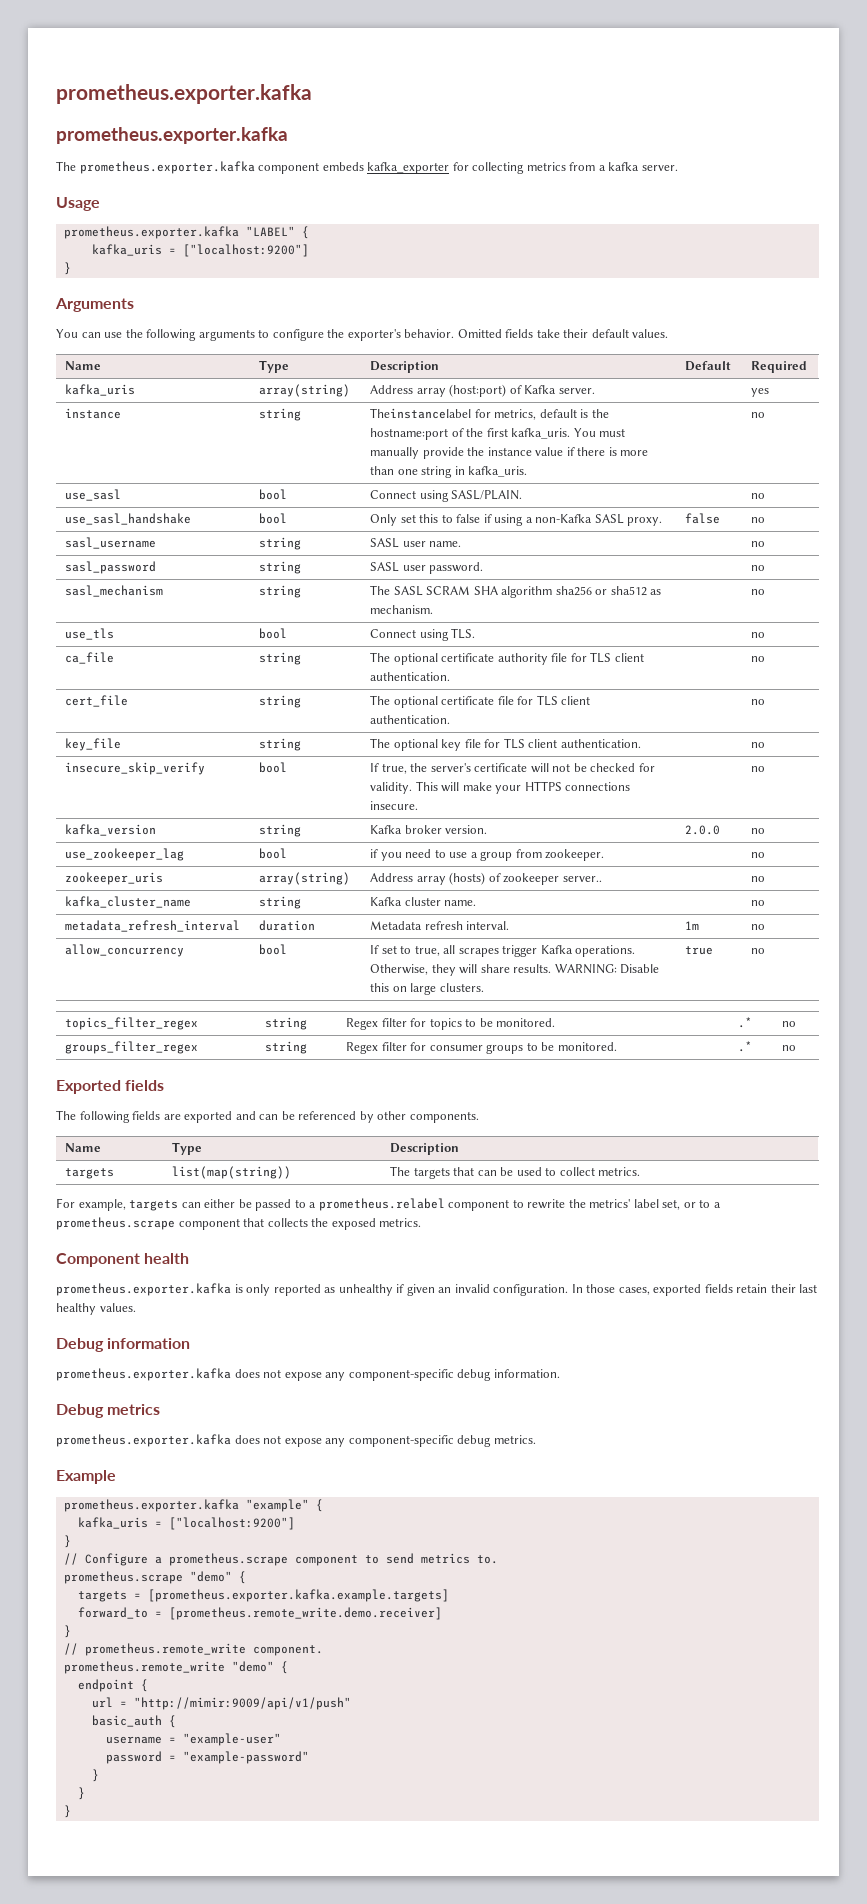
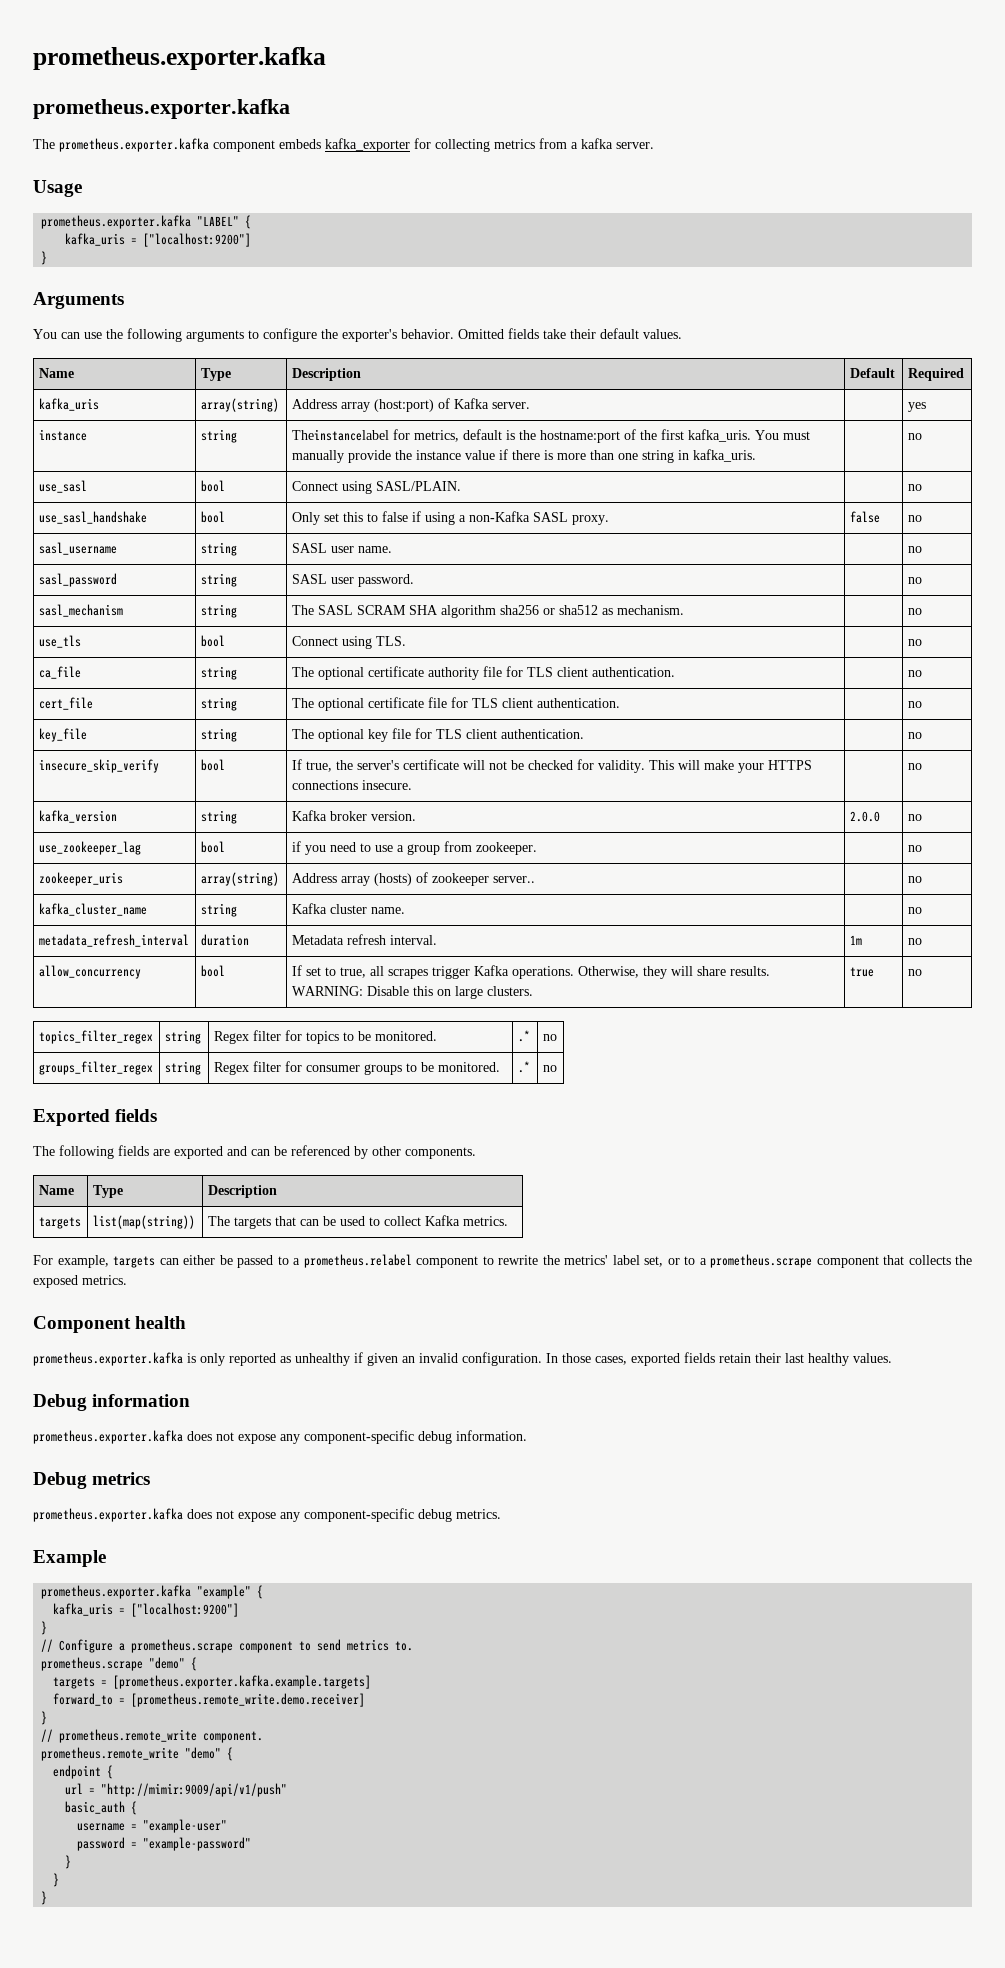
(595, 1171) none -> [424,1215,460,1226] Kafka

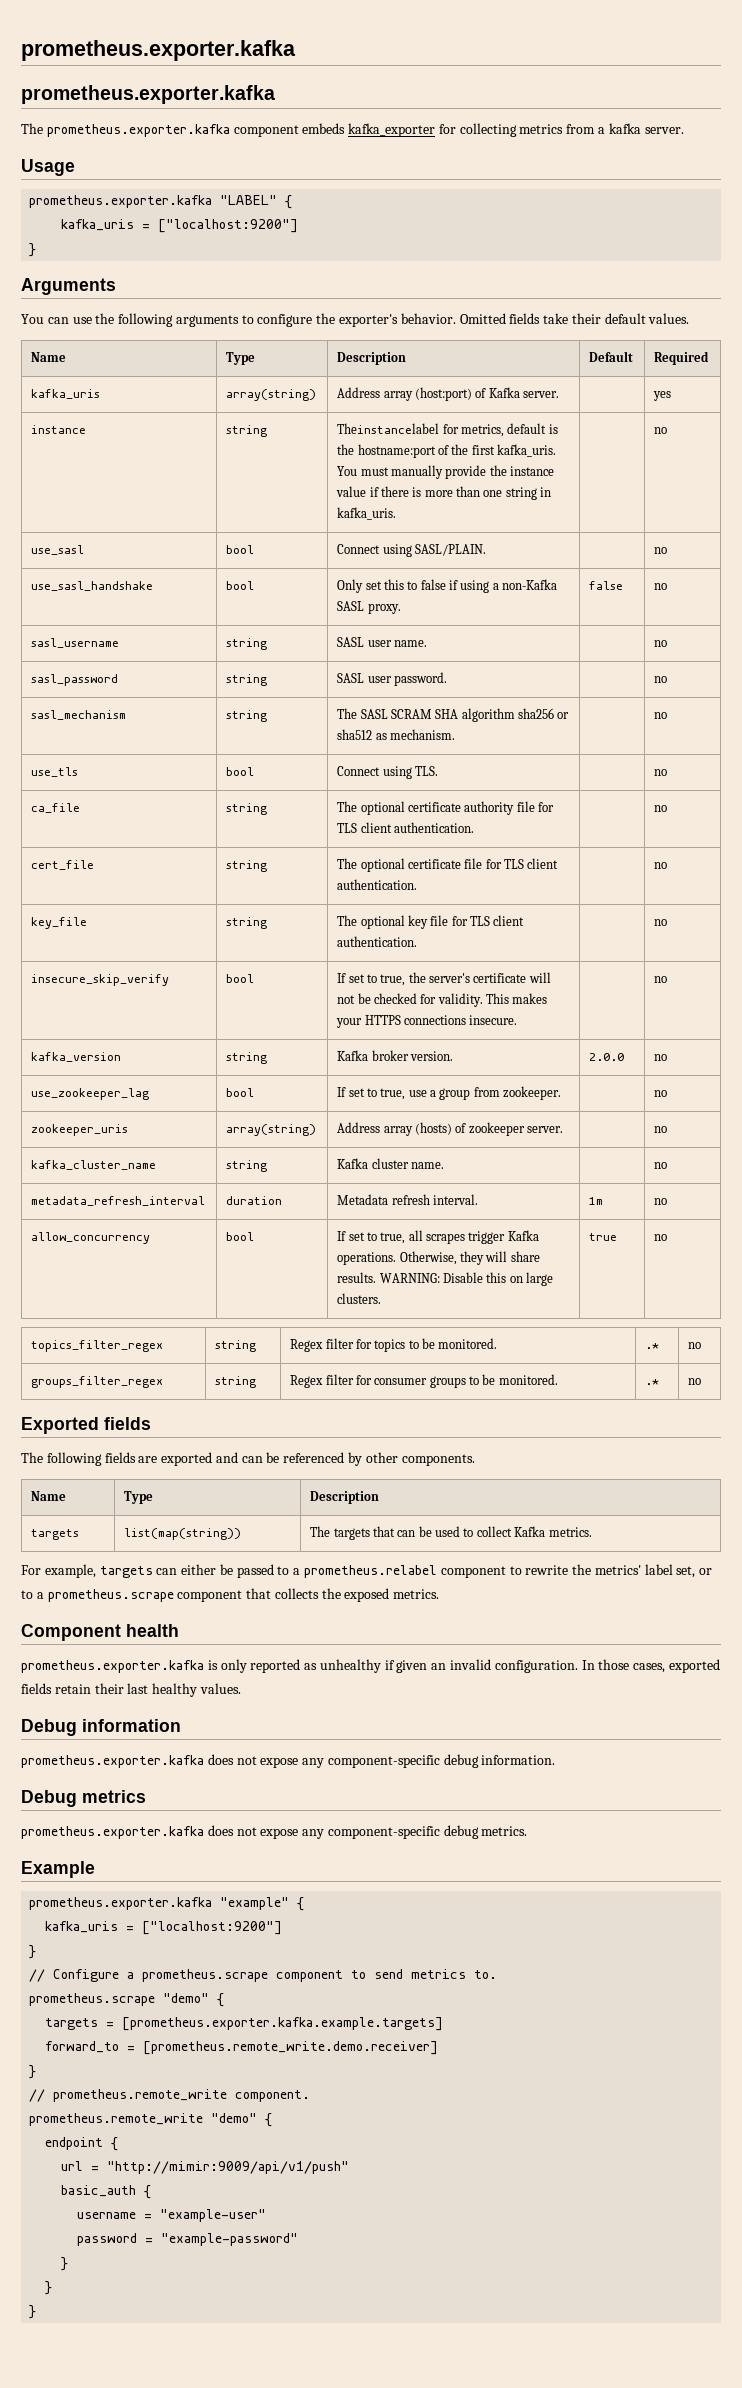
(302, 764) none -> [348,974,377,983] set to
[677,760,734,770] will make -> [512,993,548,1004] makes
[291,841,371,855] if you need to -> [337,1087,406,1100] If set to true,
[492,876,535,883] server.. -> [527,1126,564,1133] server.

